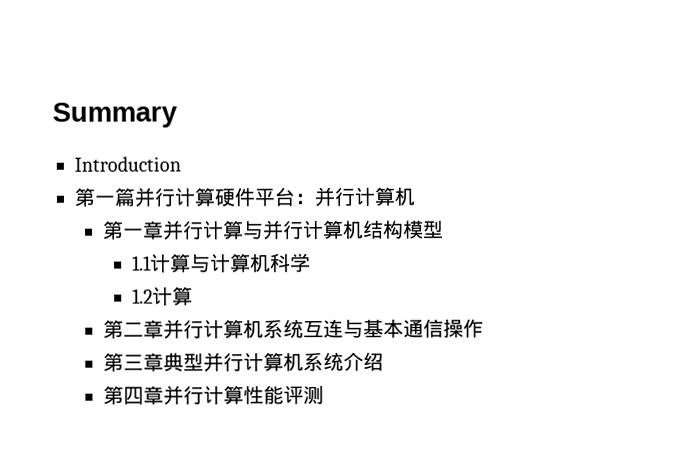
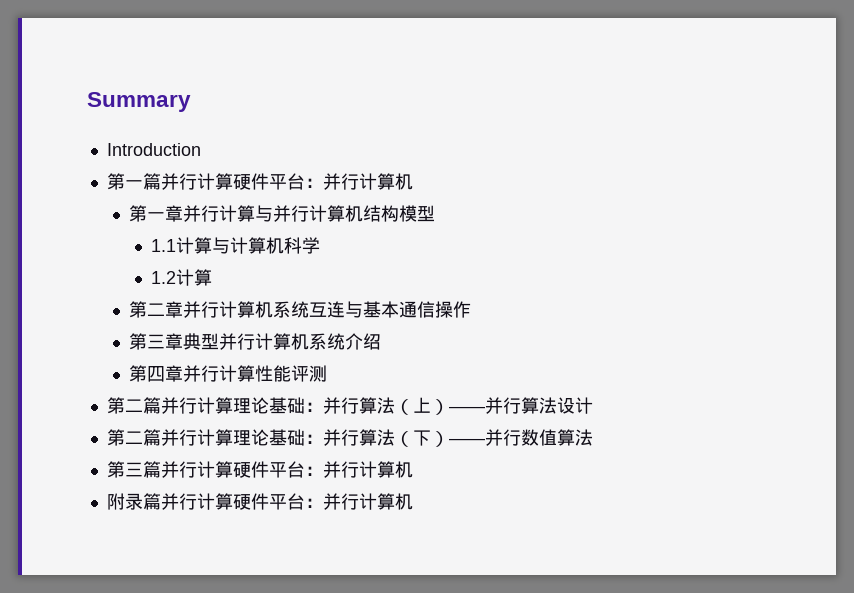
(325, 395) none -> [106,397,593,415] [106,429,593,447] [106,461,413,478] [106,493,413,510] // 第二篇并行计算理论基础：并行算法（上）——并行算法设计 // 第二篇并行计算理论基础：并行算法（下）——并行数值算法 // 第三篇并行计算硬件平台：并行计算机 // 附录篇并行计算硬件平台：并行计算机

